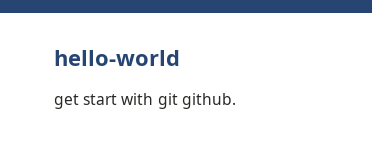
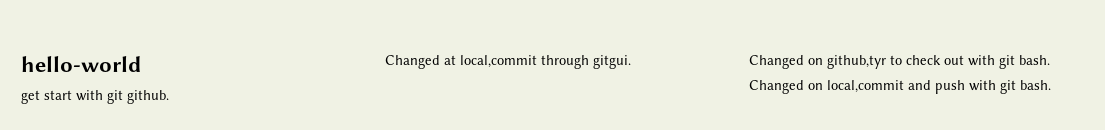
(236, 101) none -> [385,55,631,69] [749,55,1050,69] [749,80,1051,94] // Changed at local,commit through gitgui. // Changed on github,tyr to check out with git bash. // Changed on local,commit and push with git bash.

